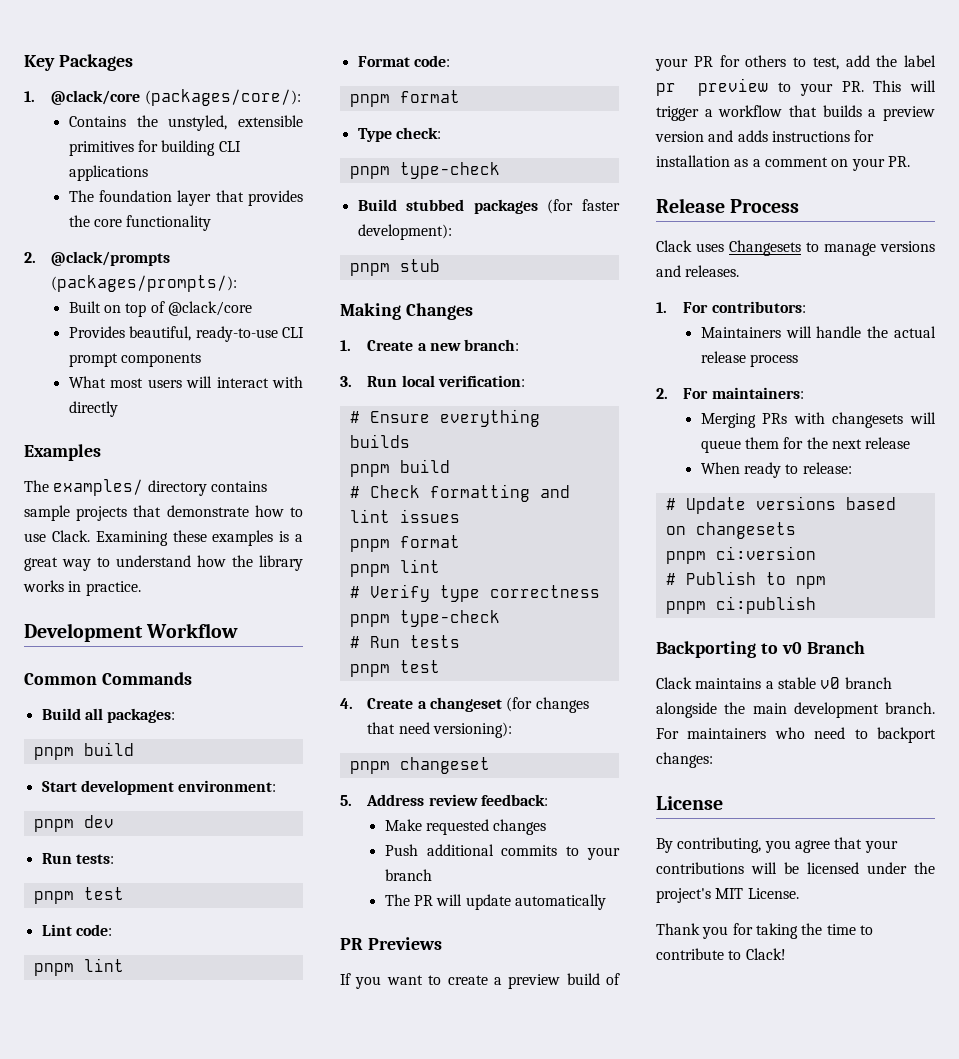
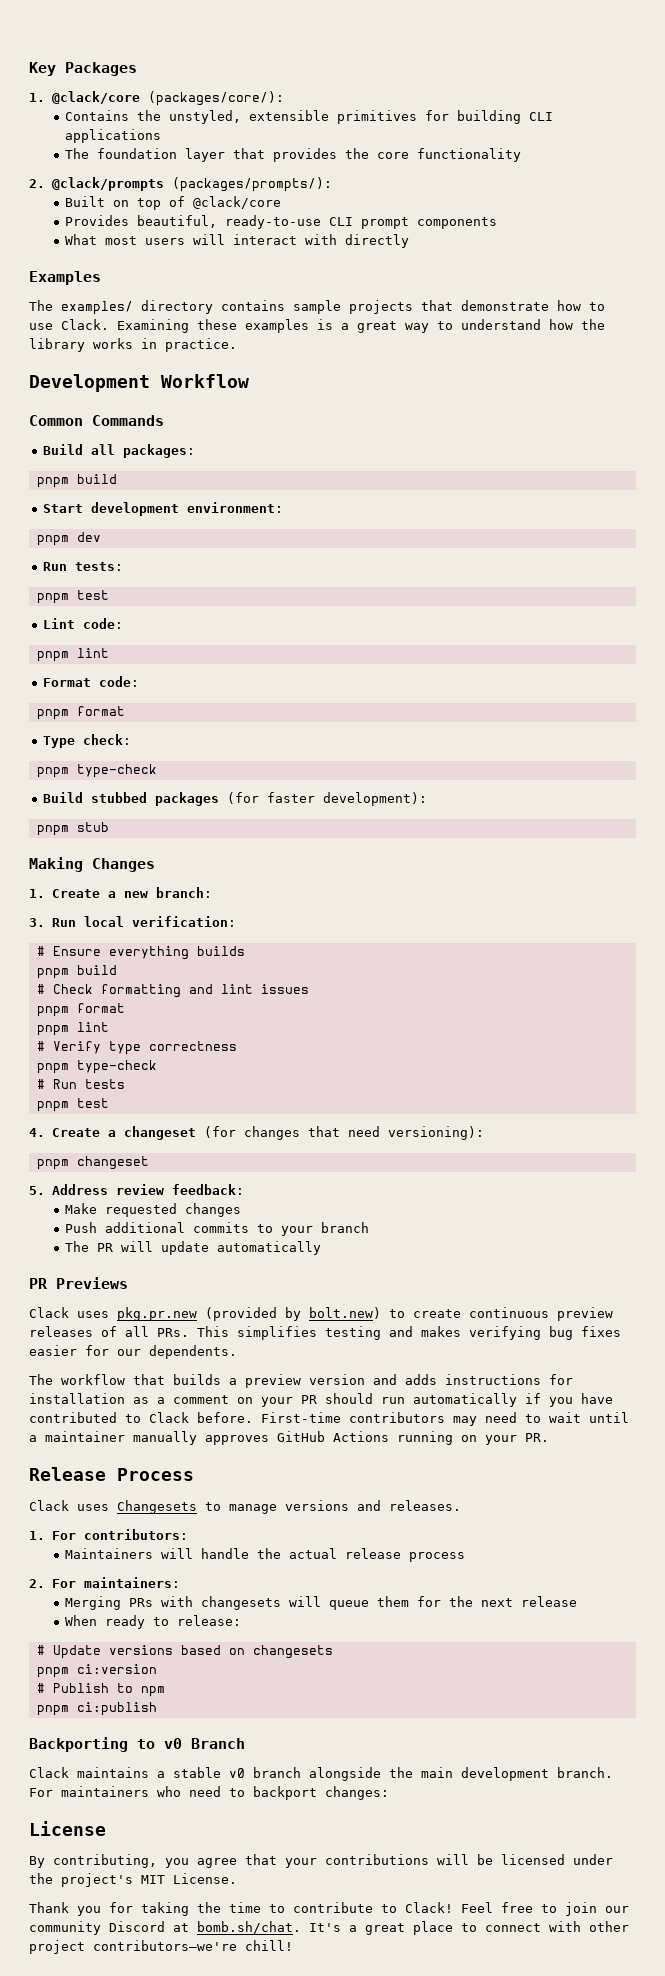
[340,973,620,989] [655,55,936,71] [656,78,936,96] [656,106,713,121] If you want to create a preview build of your PR for others to test, add the label pr preview to your PR. This will trigger a -> [29,1307,613,1321] [29,1326,621,1340] [29,1345,237,1359] [29,1374,53,1385] Clack uses pkg.pr.new (provided by bolt.new) to create continuous preview releases of all PRs. This simplifies testing and makes verifying bug fixes easier for our dependents. // The
(885, 164) none -> [301,1393,613,1407] [29,1412,629,1426] [29,1431,517,1445] PR should run automatically if you have contributed to Clack before. First-time contributors may need to wait until a maintainer manually approves GitHub Actions running on your
(786, 954) none -> [461,1902,629,1916] [29,1921,629,1935] [29,1940,293,1954] Feel free to join our community Discord at bomb.sh/chat. It's a great place to connect with other project contributors—we're chill!

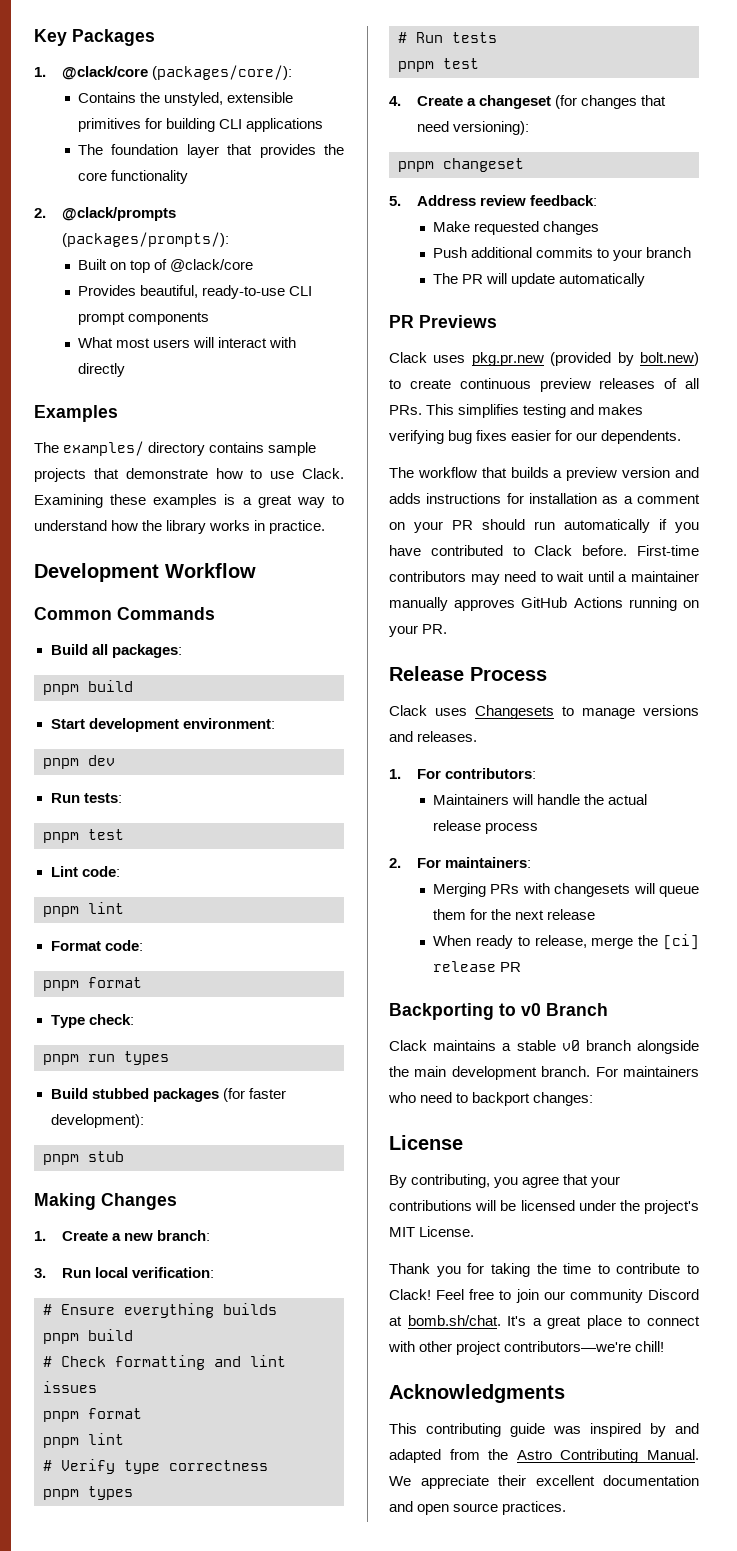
[76,764,157,778] type-check -> [88,1051,169,1065] run types
[76,1060,157,1074] type-check -> [88,1486,133,1500] types
[177,1615,242,1626] [36,1645,333,1659] [36,1664,157,1678] [36,1683,165,1697] [36,1702,157,1716] release: // # Update versions based on changesets // pnpm ci:version // # Publish to npm // pnpm ci:publish -> [534,934,699,950] [433,961,522,972] release, merge the [ci] release PR
(293, 1945) none -> [389,1384,565,1403] [389,1423,699,1437] [389,1449,699,1463] [389,1475,699,1489] [389,1501,567,1515] // Acknowledgments // This contributing guide was inspired by and adapted from the Astro Contributing Manual. We appreciate their excellent documentation and open source practices.

